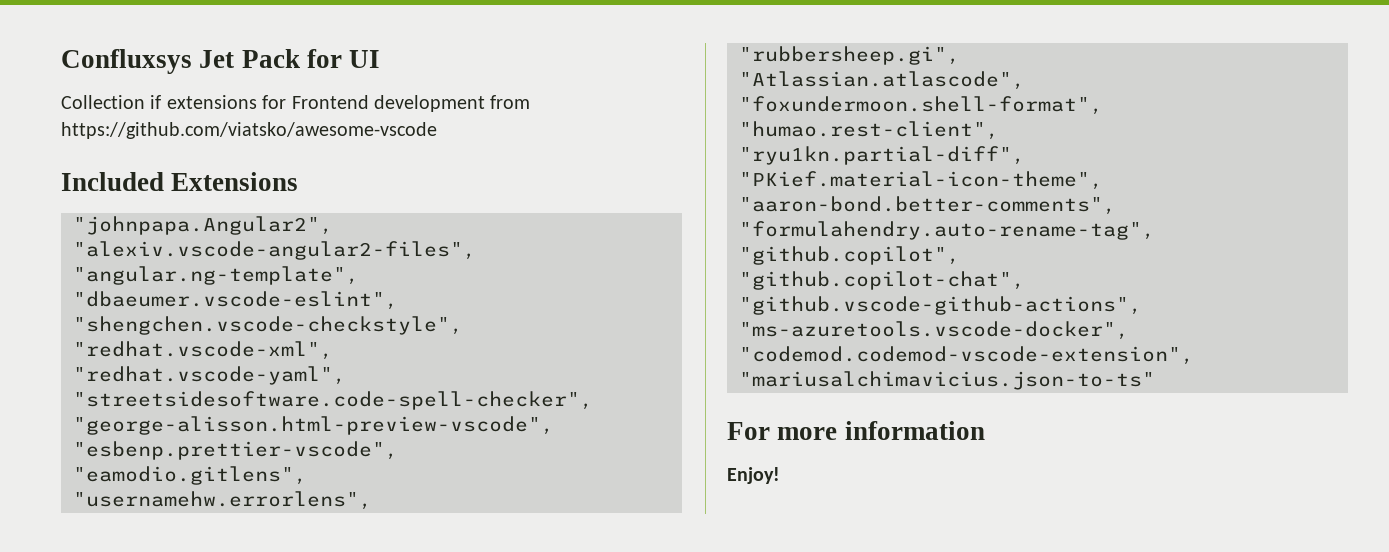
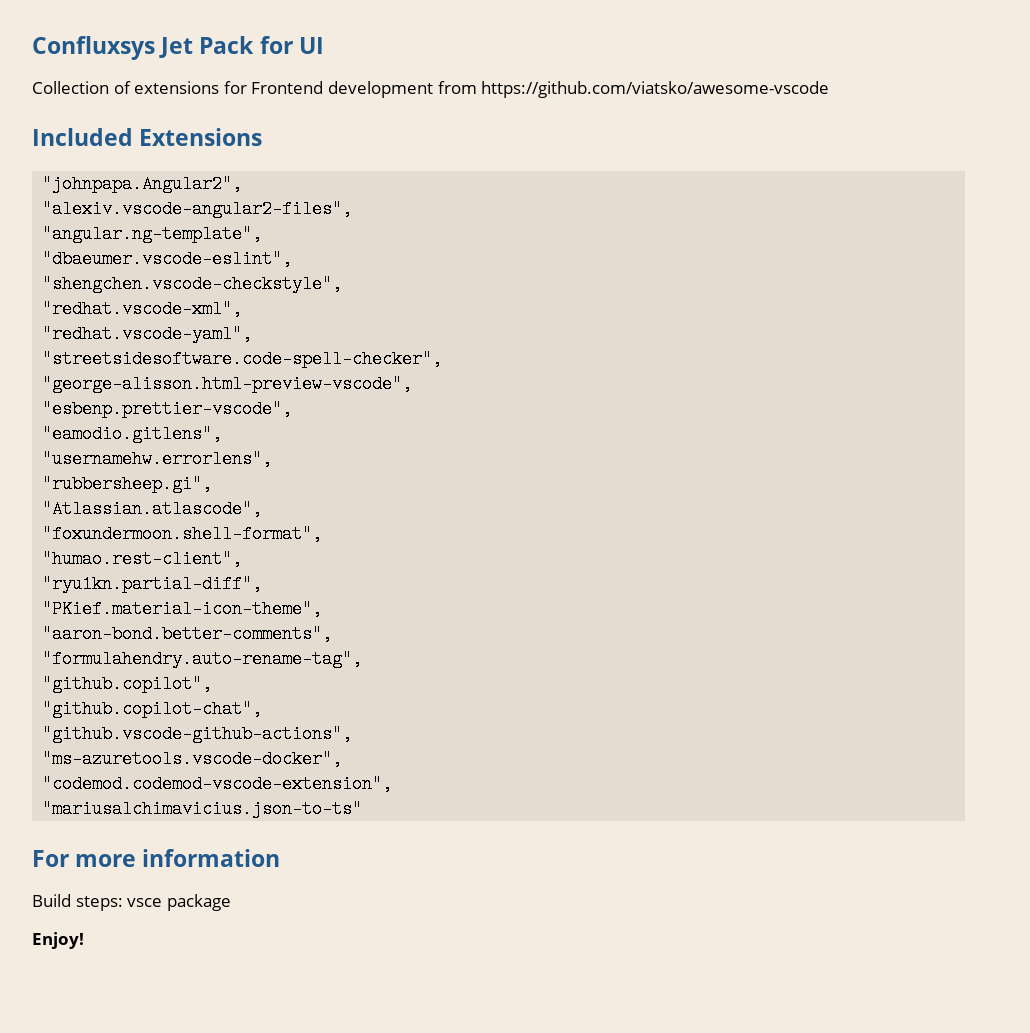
[150,95,162,109] if -> [113,81,131,94] of
(985, 430) none -> [32,894,231,911] // Build steps: vsce package

